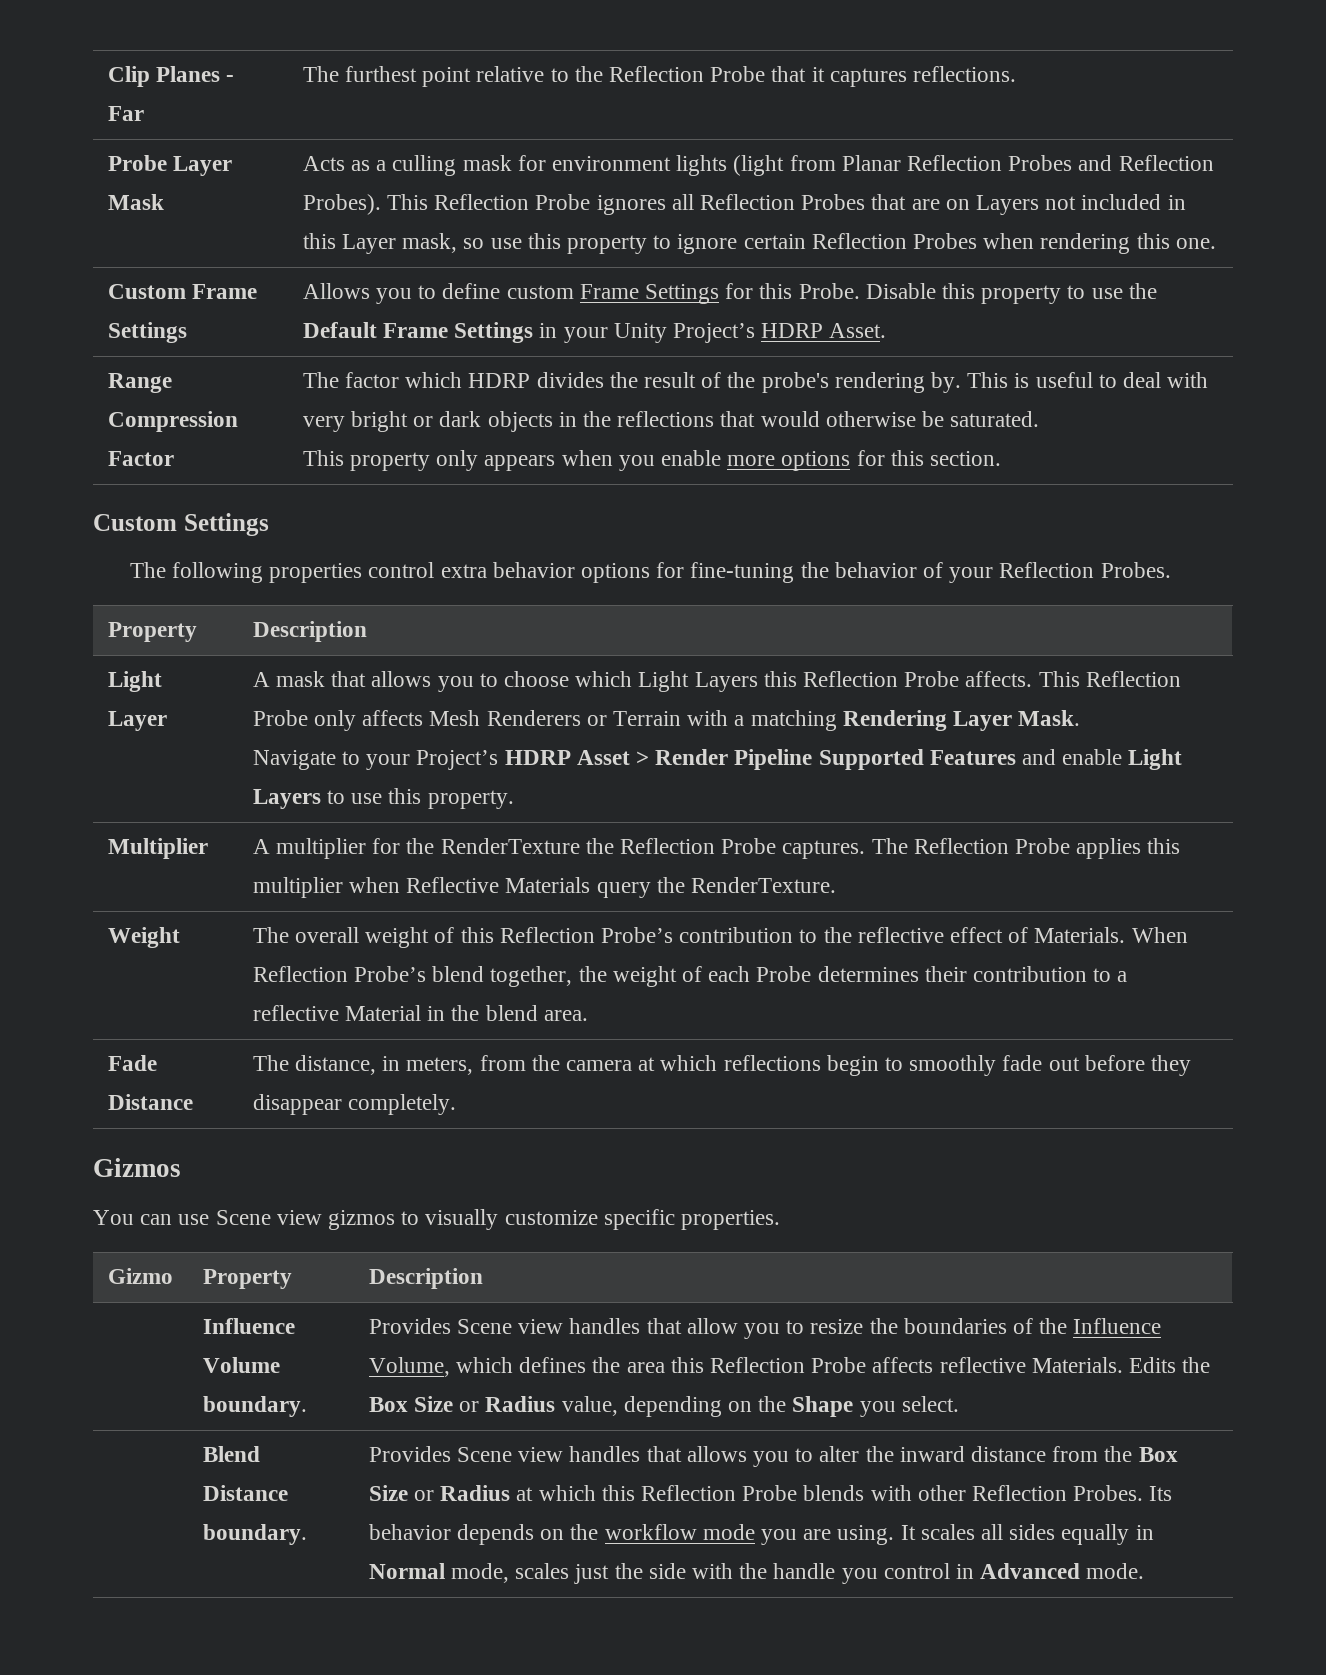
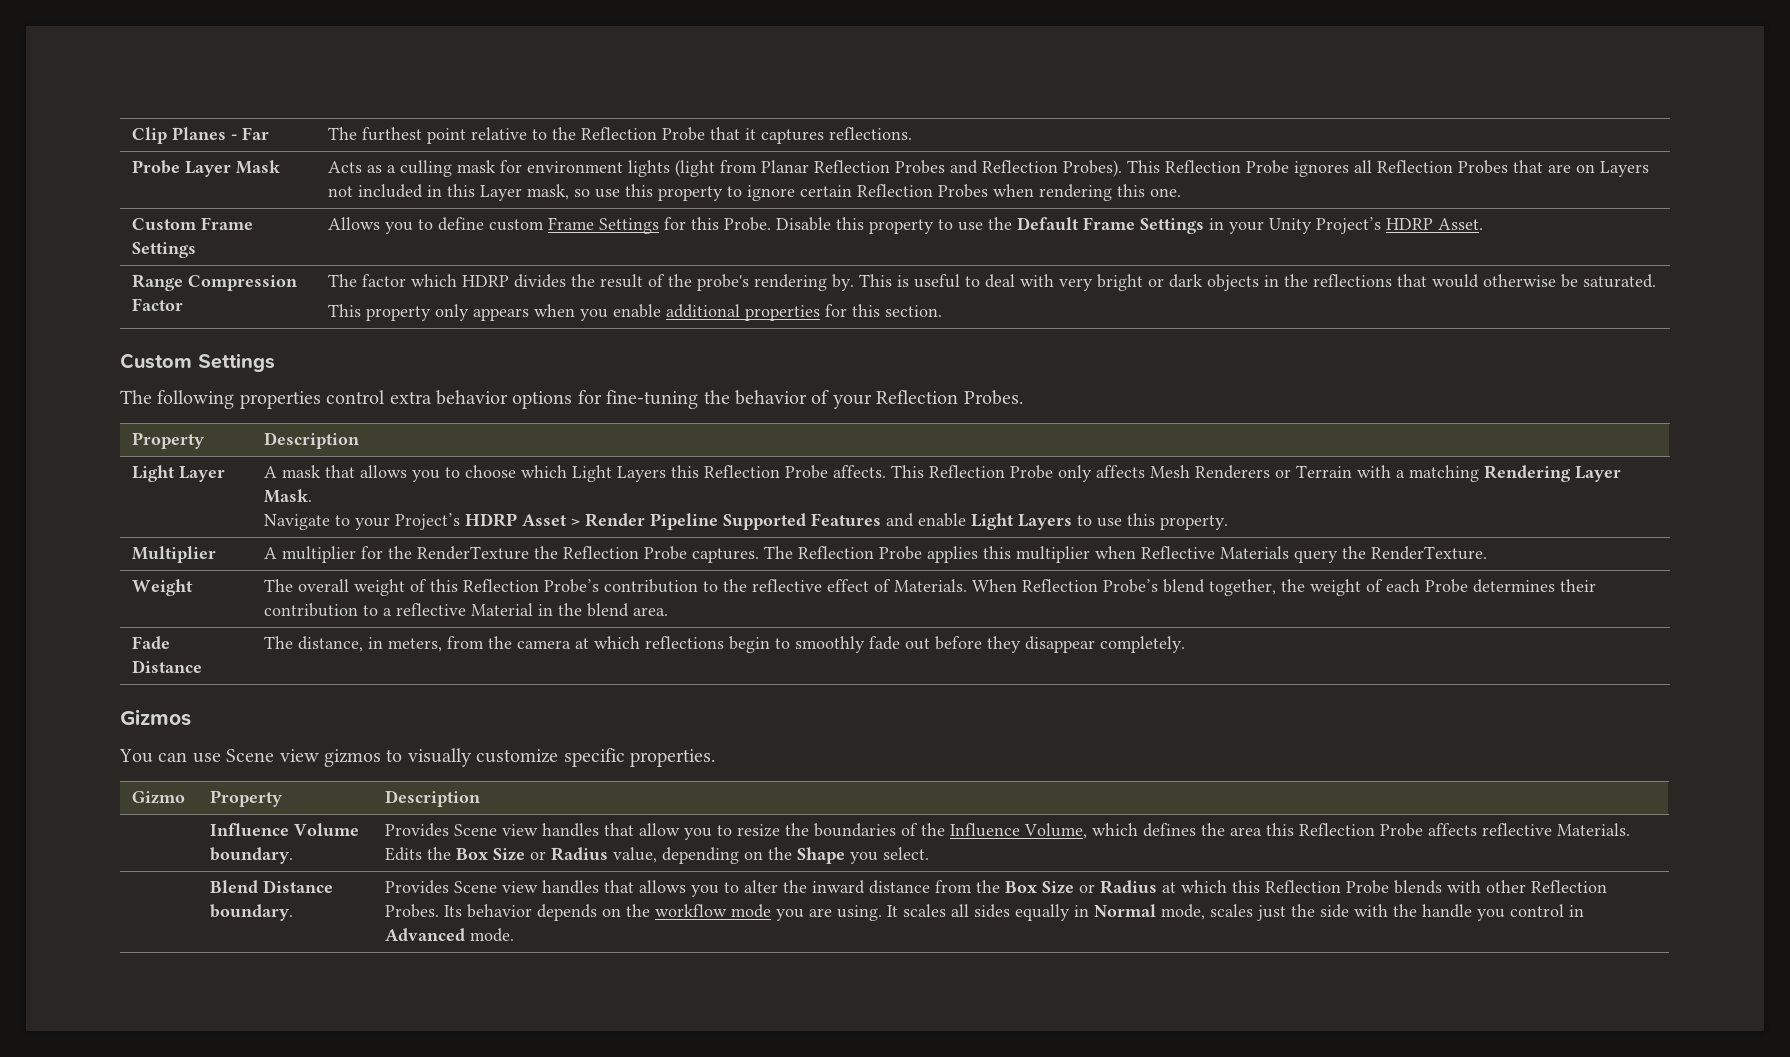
[727,451,851,471] more options -> [666,304,821,321] additional properties

